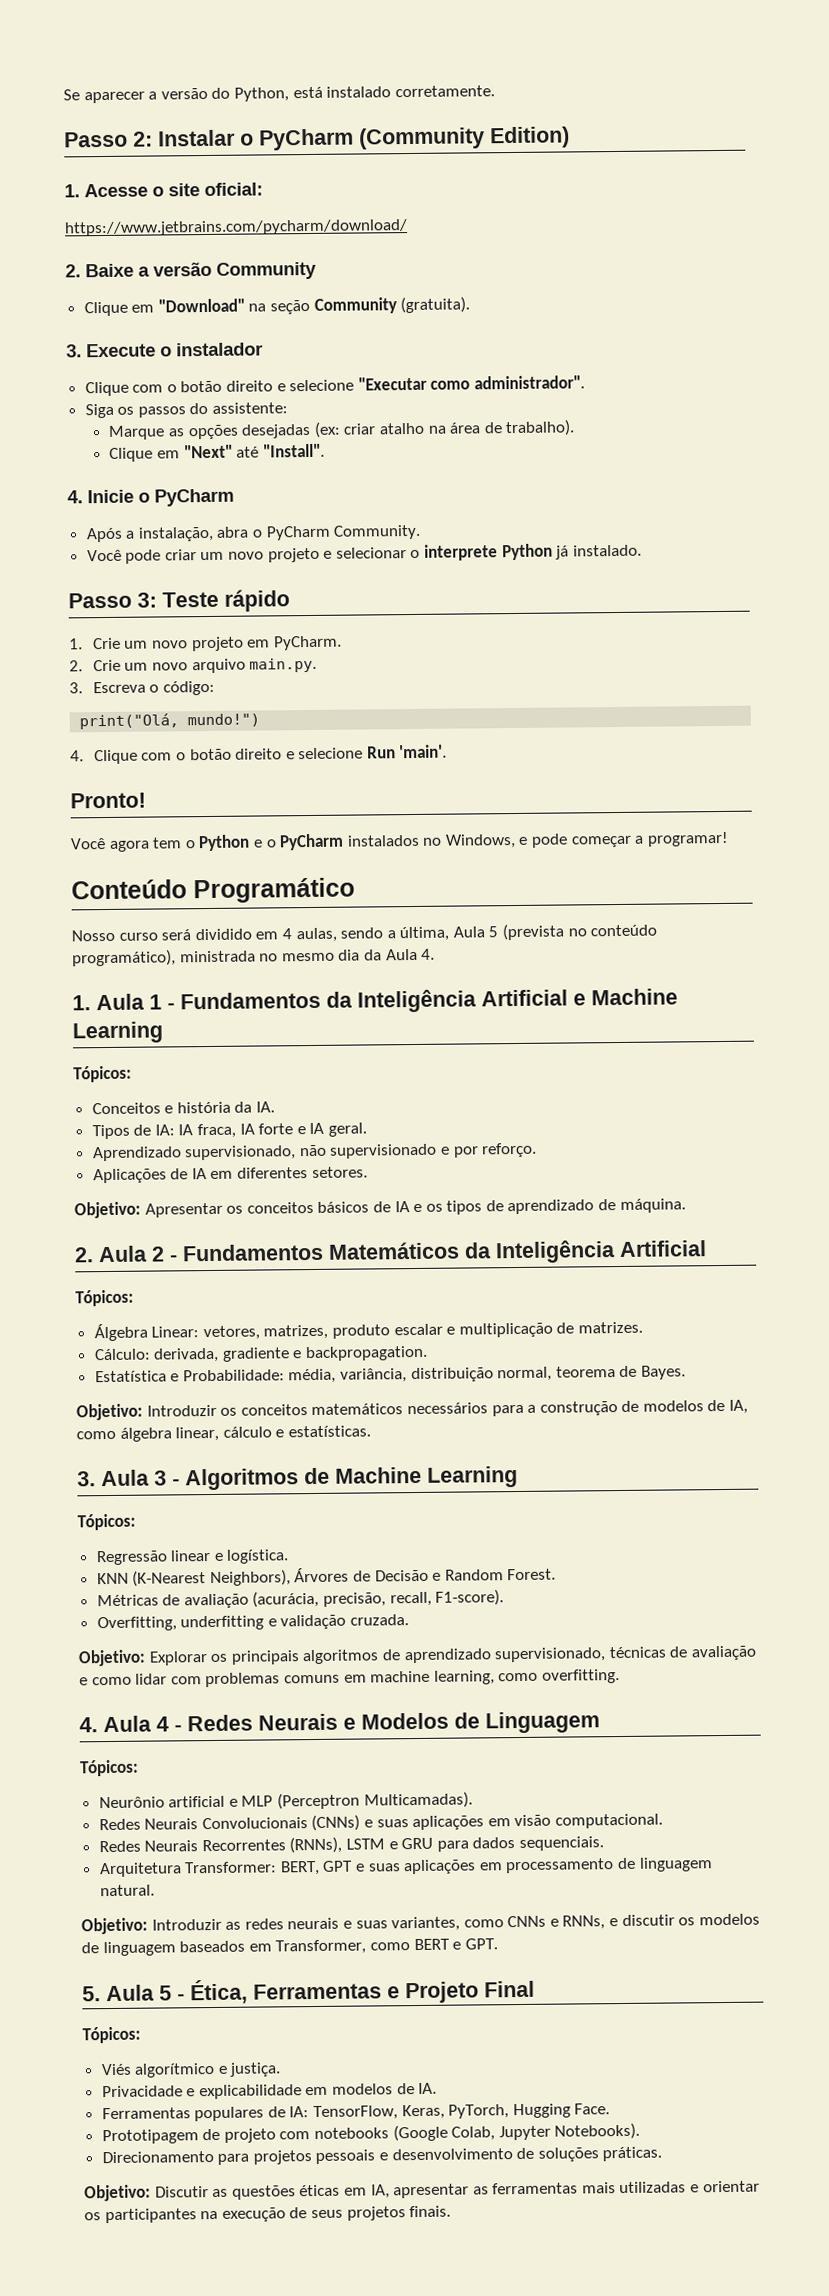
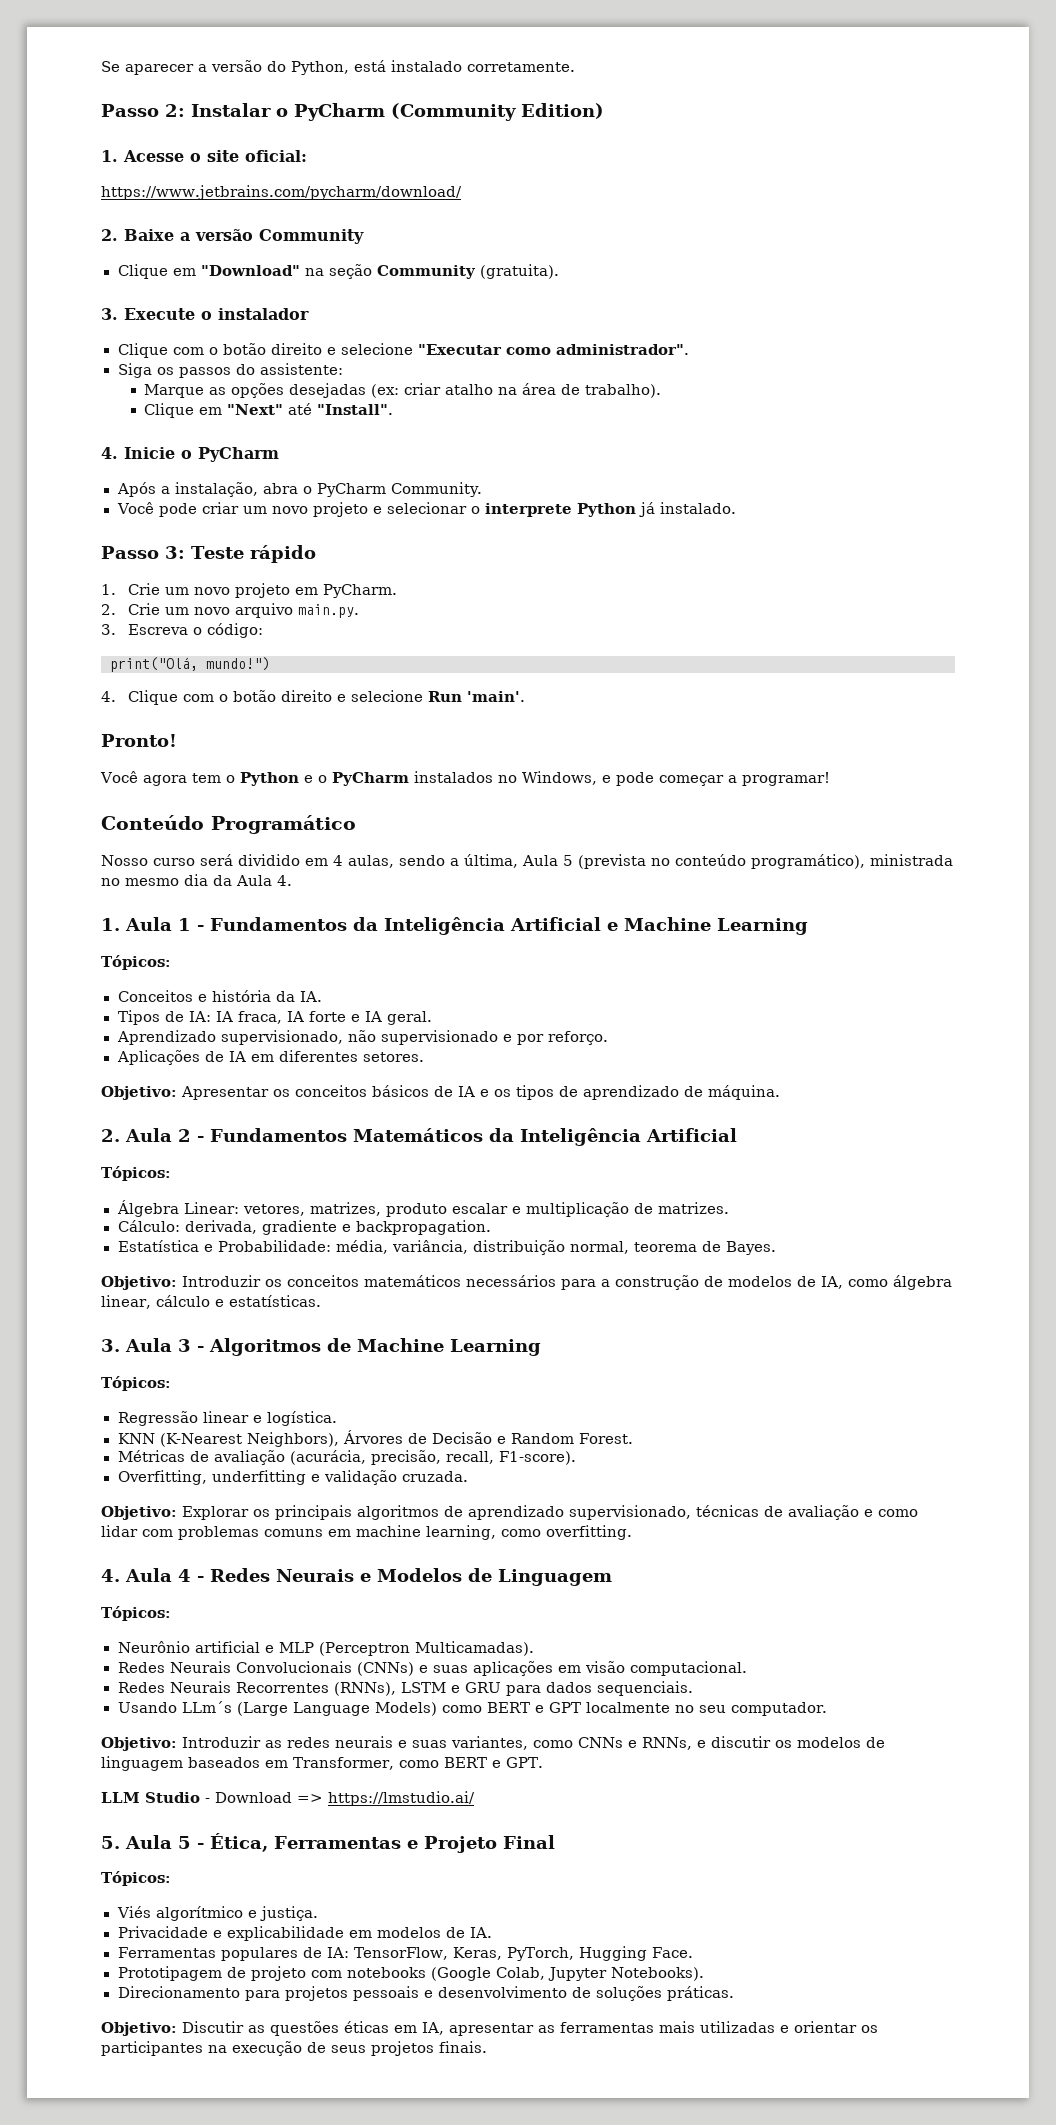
[98,1857,713,1878] [99,1884,155,1897] Arquitetura Transformer: BERT, GPT e suas aplicações em processamento de linguagem natural. -> [117,1701,828,1716] Usando LLm´s (Large Language Models) como BERT e GPT localmente no seu computador.
(498, 1944) none -> [101,1791,475,1806] // LLM Studio - Download => https://lmstudio.ai/

